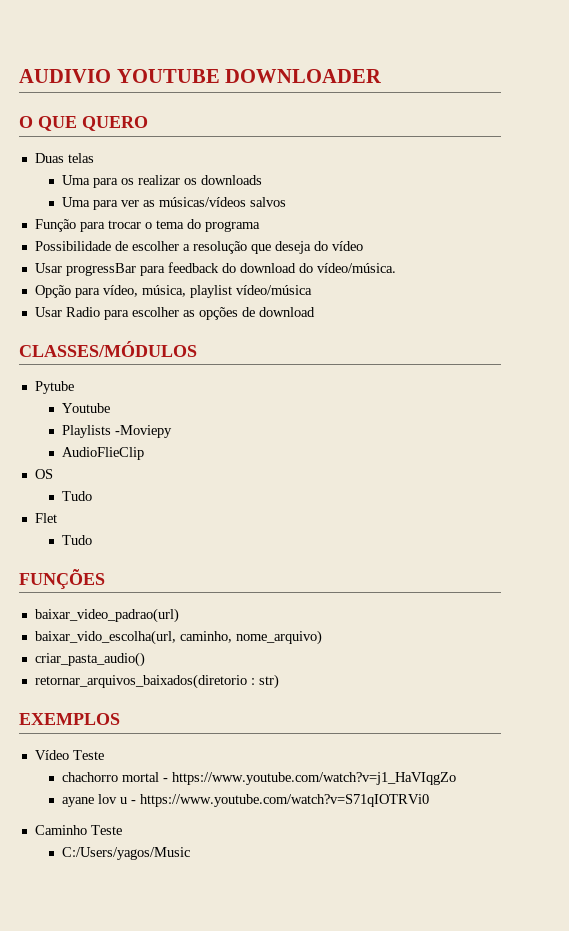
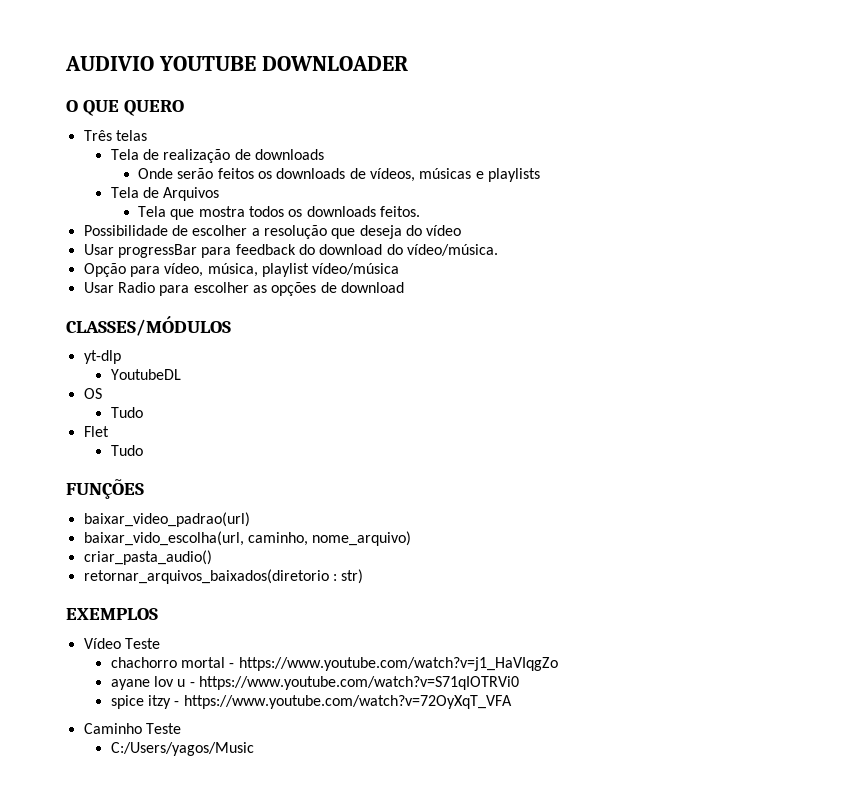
[34,153,64,163] Duas -> [83,130,112,141] Três
[61,175,262,188] [61,197,286,210] [34,219,260,232] Uma para os realizar os downloads // Uma para ver as músicas/vídeos salvos // Função para trocar o tema do programa -> [110,149,325,163] [137,168,540,182] [110,187,220,201] [137,206,420,220] Tela de realização de downloads // Onde serão feitos os downloads de vídeos, músicas e playlists // Tela de Arquivos // Tela que mostra todos os downloads feitos.
[34,381,74,394] [61,403,110,413] [61,425,172,438] [61,447,144,460] Pytube // Youtube // Playlists -Moviepy // AudioFlieClip -> [83,350,121,364] [110,369,181,380] yt-dlp // YoutubeDL
(429, 800) none -> [110,695,512,709] // spice itzy - https://www.youtube.com/watch?v=72OyXqT_VFA

